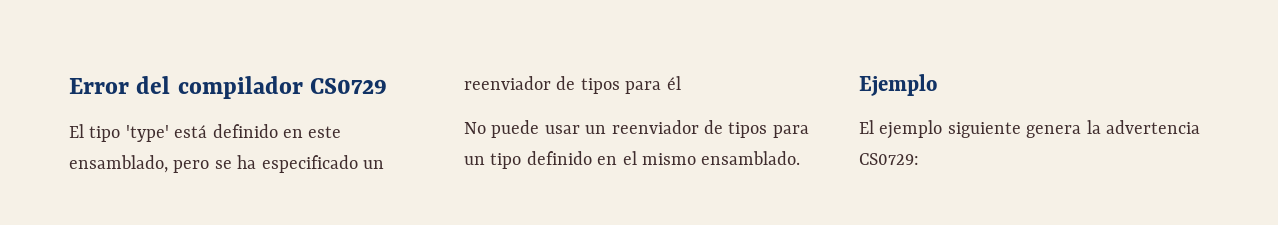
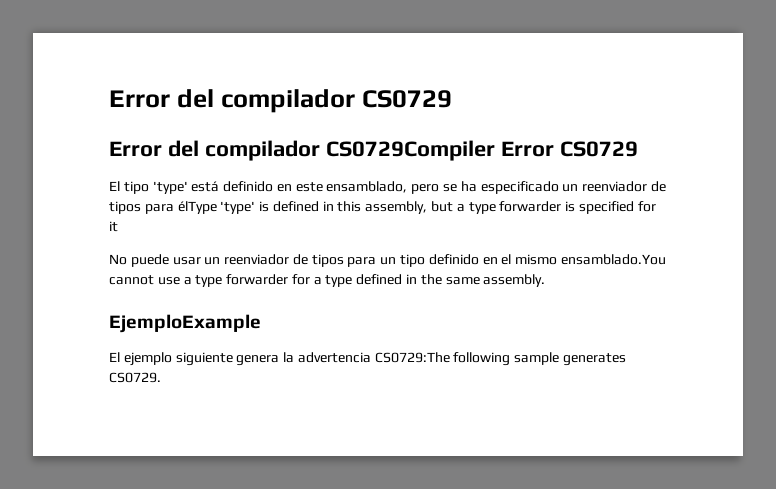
(387, 86) none -> [109,140,638,161] // Error del compilador CS0729Compiler Error CS0729
[666,76,681,90] él -> [177,201,656,214] [109,221,118,232] élType 'type' is defined in this assembly, but a type forwarder is specified for it
[701,151,801,165] [859,74,937,96] ensamblado. // Ejemplo -> [560,254,666,265] [109,274,546,287] [109,314,261,333] ensamblado.You cannot use a type forwarder for a type defined in the same assembly. // EjemploExample
[859,153,919,165] CS0729: -> [374,352,627,366] [109,372,161,383] CS0729:The following sample generates CS0729.

